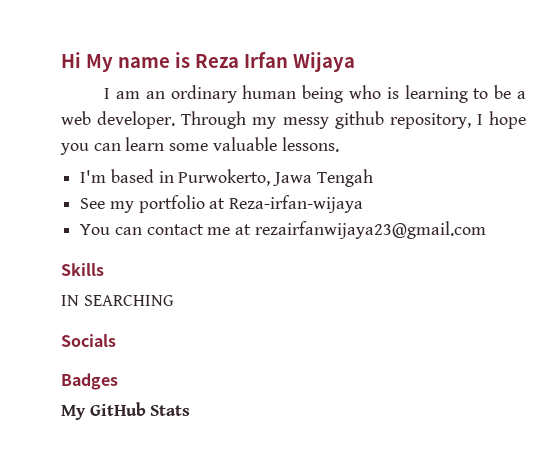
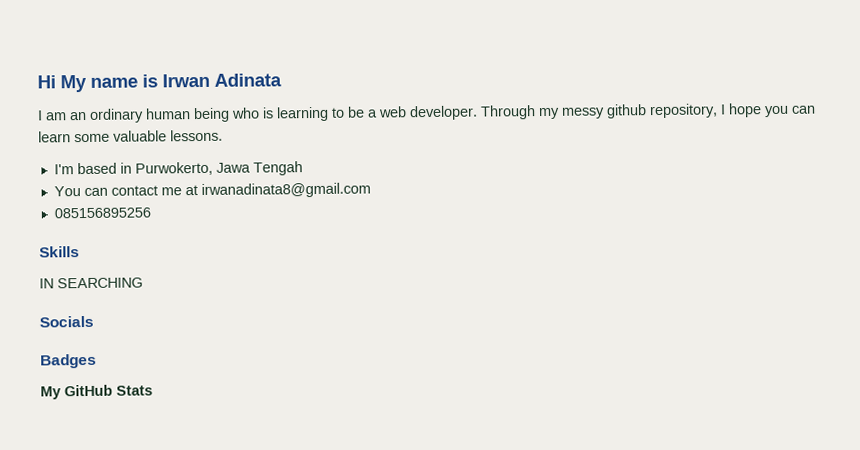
[194,52,355,72] Reza Irfan Wijaya -> [162,73,282,88] Irwan Adinata
[80,195,364,213] // See my portfolio at Reza-irfan-wijaya -> (303, 168) none
[254,221,486,239] rezairfanwijaya23@gmail.com -> [200,182,371,198] [53,207,151,219] irwanadinata8@gmail.com // 085156895256

